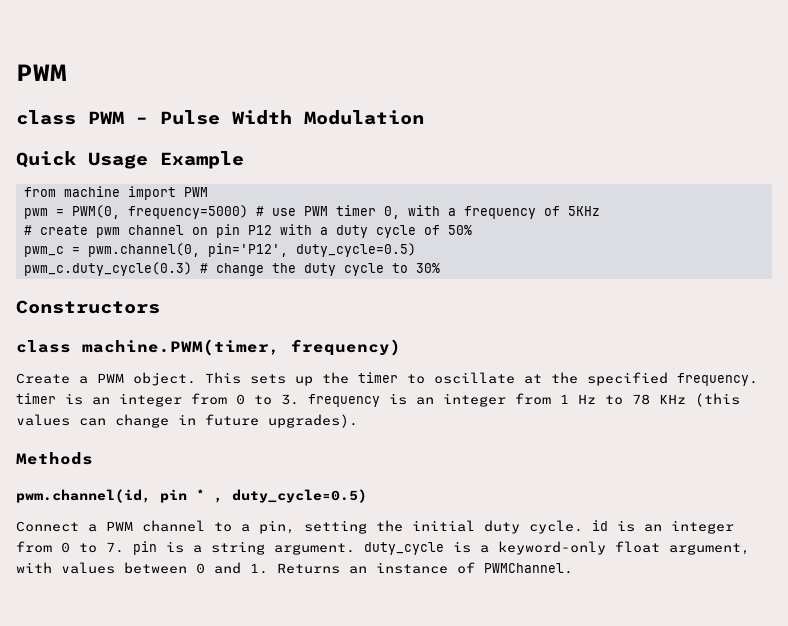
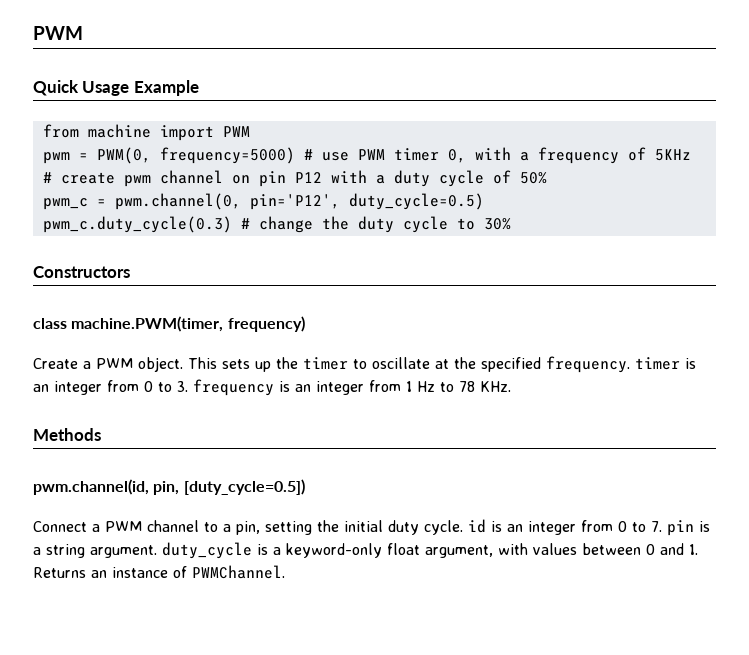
[16,64,67,81] [16,110,424,125] PWM // class PWM – Pulse Width Modulation -> [33,26,83,40] PWM
[659,393,740,407] [16,414,358,428] [16,452,93,465] [16,489,367,503] KHz (this values can change in future upgrades). // Methods // pwm.channel(id, pin * , duty_cycle=0.5) -> [480,381,511,392] [33,428,101,441] [33,479,305,495] KHz. // Methods // pwm.channel(id, pin, [duty_cycle=0.5])

